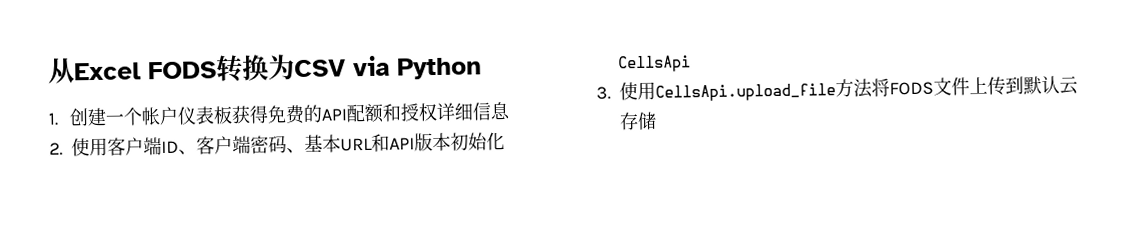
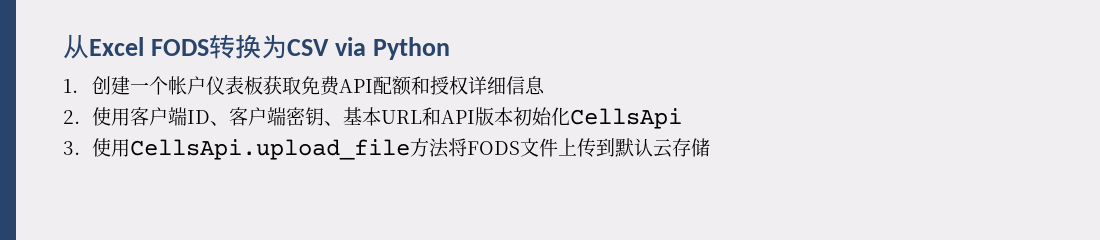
[249,104,324,125] 得免费的 -> [281,76,340,96] 取免费
[268,135,287,154] 码 -> [304,107,324,126] 钥

